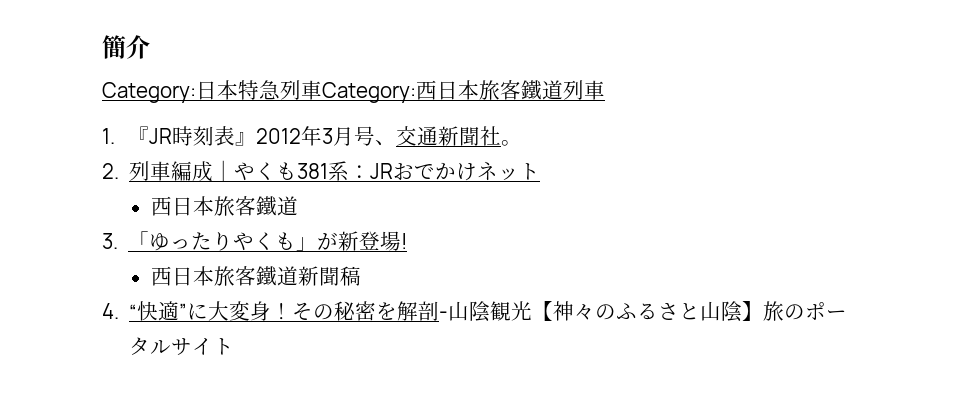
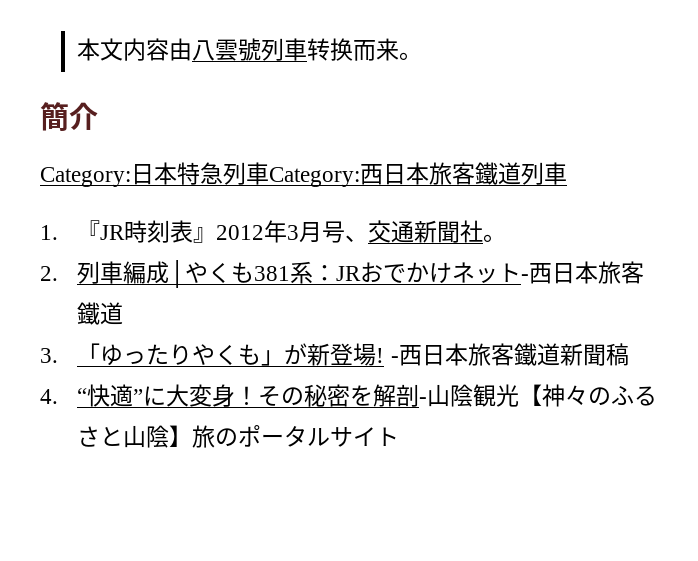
(102, 47) none -> [77,38,423,61] 本文内容由八雲號列車转换而来。 //
(541, 171) // -> [521,274,530,281] -
(408, 241) // -> [390,356,399,363] -

